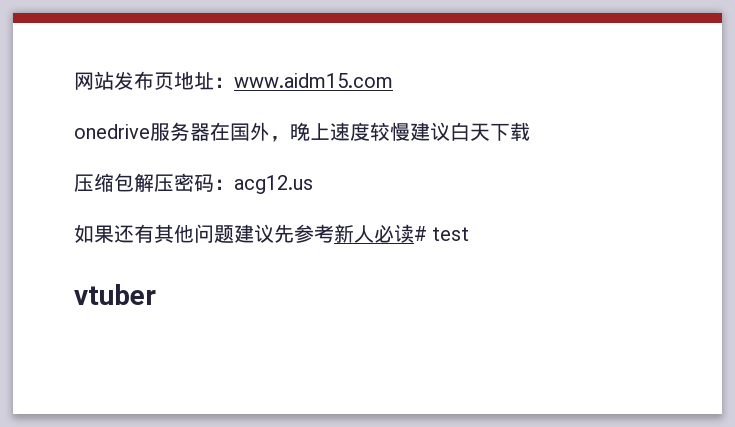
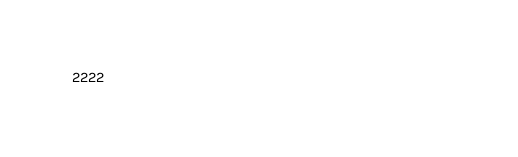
[74,71,393,90] [74,122,530,142] [74,173,313,194] [74,224,470,243] [74,284,156,305] 网站发布页地址：www.aidm15.com // onedrive服务器在国外，晚上速度较慢建议白天下载 // 压缩包解压密码：acg12.us // 如果还有其他问题建议先参考新人必读# test // vtuber -> [72,72,104,82] 2222

